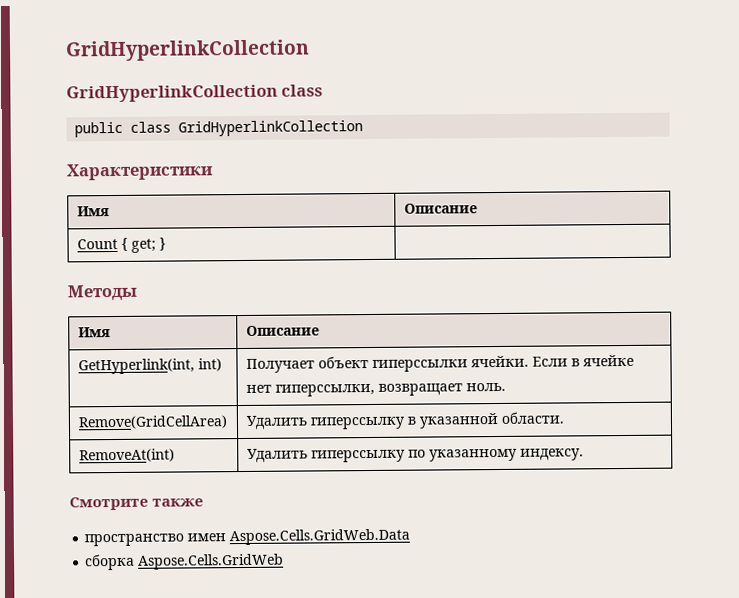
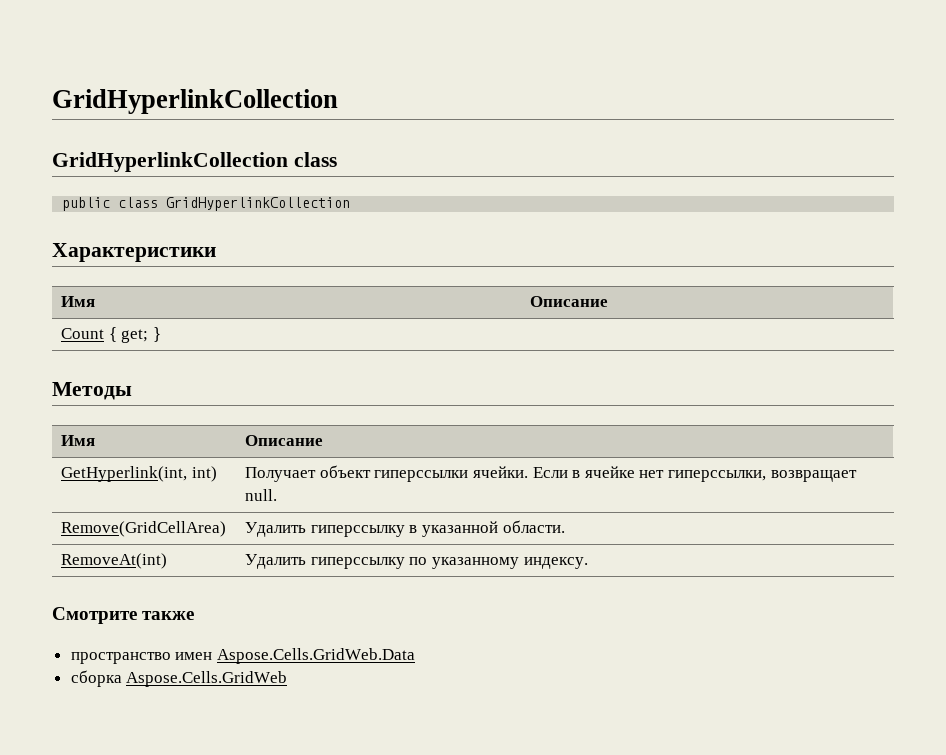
[465,382,506,392] ноль. -> [245,489,278,501] null.

